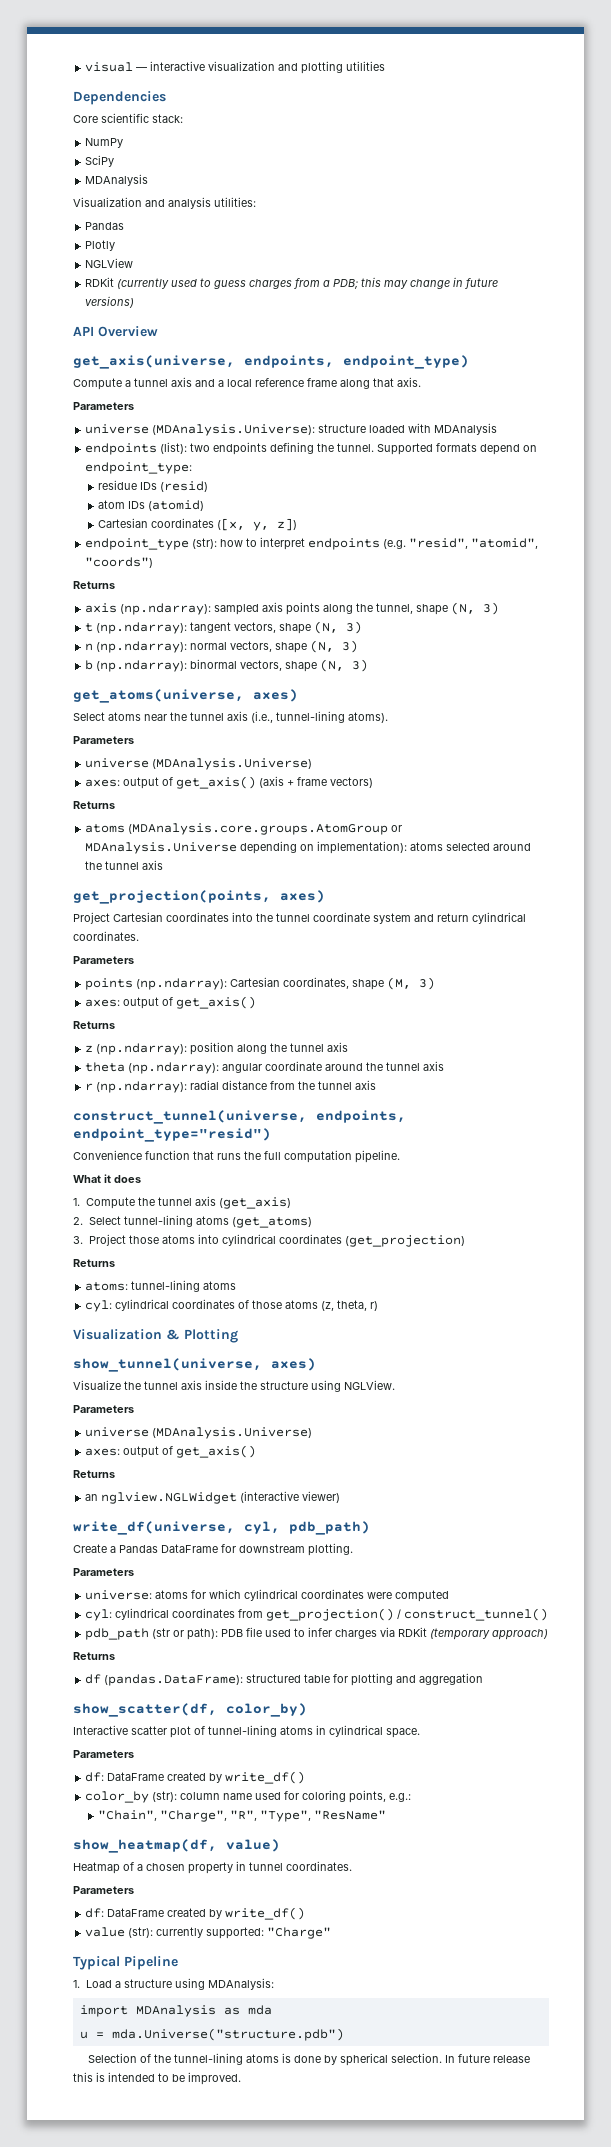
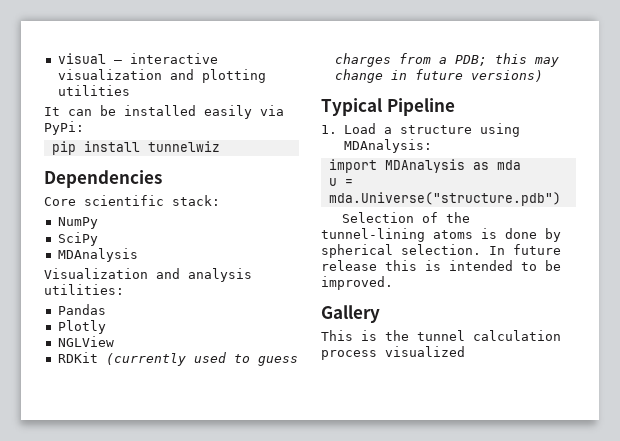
(386, 66) none -> [44,105,284,119] [44,121,84,135] [51,141,220,155] // It can be installed easily via PyPi: // pip install tunnelwiz
[73,326,158,337] [73,355,469,369] [73,377,421,390] [73,402,134,410] [85,423,498,436] [85,442,538,455] [85,462,193,474] [97,480,208,492] [97,500,204,511] [97,518,297,531] [85,537,539,550] [85,557,154,568] [73,581,115,589] [85,602,500,615] [85,621,363,634] [85,640,359,653] [85,659,369,672] [73,689,298,703] [73,711,388,723] [73,736,134,744] [85,758,313,770] [85,776,374,789] [73,801,115,809] [85,823,403,835] [85,841,532,854] [85,860,164,870] [73,890,325,904] [73,912,526,924] [73,931,139,941] [73,956,134,964] [85,977,436,990] [85,996,257,1009] [73,1021,115,1029] [85,1042,349,1055] [85,1061,445,1074] [85,1080,377,1093] [73,1110,406,1124] [73,1128,271,1142] [73,1150,400,1163] [73,1174,141,1183] [73,1196,291,1209] [73,1215,312,1228] [73,1234,465,1247] [73,1259,115,1267] [85,1280,237,1292] [85,1299,379,1312] [73,1329,238,1343] [73,1358,316,1372] [73,1380,395,1392] [73,1405,134,1413] [85,1427,313,1439] [85,1445,257,1458] [73,1470,115,1478] [85,1491,341,1504] [73,1521,370,1535] [73,1543,353,1556] [73,1568,134,1576] [85,1589,450,1602] [85,1608,549,1621] [85,1627,549,1640] [73,1652,115,1660] [85,1673,484,1686] [73,1703,307,1717] [73,1725,420,1738] [73,1750,134,1758] [85,1771,306,1784] [85,1790,412,1803] [97,1810,386,1822] [73,1839,280,1853] [73,1861,352,1874] [73,1886,134,1894] [85,1907,306,1920] [85,1927,332,1939] // API Overview // get_axis(universe, endpoints, endpoint_type) // Compute a tunnel axis and a local reference frame along that axis. // Parameters // universe (MDAnalysis.Universe): structure loaded with MDAnalysis // endpoints (list): two endpoints defining the tunnel. Supported formats depend on endpoint_type: // residue IDs (resid) // atom IDs (atomid) // Cartesian coordinates ([x, y, z]) // endpoint_type (str): how to interpret endpoints (e.g. "resid", "atomid", "coords") // Returns // axis (np.ndarray): sampled axis points along the tunnel, shape (N, 3) // t (np.ndarray): tangent vectors, shape (N, 3) // n (np.ndarray): normal vectors, shape (N, 3) // b (np.ndarray): binormal vectors, shape (N, 3) // get_atoms(universe, axes) // Select atoms near the tunnel axis (i.e., tunnel-lining atoms). // Parameters // universe (MDAnalysis.Universe) // axes: output of get_axis() (axis + frame vectors) // Returns // atoms (MDAnalysis.core.groups.AtomGroup or MDAnalysis.Universe depending on implementation): atoms selected around the tunnel axis // get_projection(points, axes) // Project Cartesian coordinates into the tunnel coordinate system and return cylindrical coordinates. // Parameters // points (np.ndarray): Cartesian coordinates, shape (M, 3) // axes: output of get_axis() // Returns // z (np.ndarray): position along the tunnel axis // theta (np.ndarray): angular coordinate around the tunnel axis // r (np.ndarray): radial distance from the tunnel axis // construct_tunnel(universe, endpoints, endpoint_type="resid") // Convenience function that runs the full computation pipeline. // What it does // 1. Compute the tunnel axis (get_axis) // 2. Select tunnel-lining atoms (get_atoms) // 3. Project those atoms into cylindrical coordinates (get_projection) // Returns // atoms: tunnel-lining atoms // cyl: cylindrical coordinates of those atoms (z, theta, r) // Visualization & Plotting // show_tunnel(universe, axes) // Visualize the tunnel axis inside the structure using NGLView. // Parameters // universe (MDAnalysis.Universe) // axes: output of get_axis() // Returns // an nglview.NGLWidget (interactive viewer) // write_df(universe, cyl, pdb_path) // Create a Pandas DataFrame for downstream plotting. // Parameters // universe: atoms for which cylindrical coordinates were computed // cyl: cylindrical coordinates from get_projection() / construct_tunnel() // pdb_path (str or path): PDB file used to infer charges via RDKit (temporary approach) // Returns // df (pandas.DataFrame): structured table for plotting and aggregation // show_scatter(df, color_by) // Interactive scatter plot of tunnel-lining atoms in cylindrical space. // Parameters // df: DataFrame created by write_df() // color_by (str): column name used for coloring points, e.g.: // "Chain", "Charge", "R", "Type", "ResName" // show_heatmap(df, value) // Heatmap of a chosen property in tunnel coordinates. // Parameters // df: DataFrame created by write_df() // value (str): currently supported: "Charge" -> (543, 76) none
(241, 2078) none -> [321,305,380,323] [321,330,561,341] [321,346,465,360] // Gallery // This is the tunnel calculation process visualized

